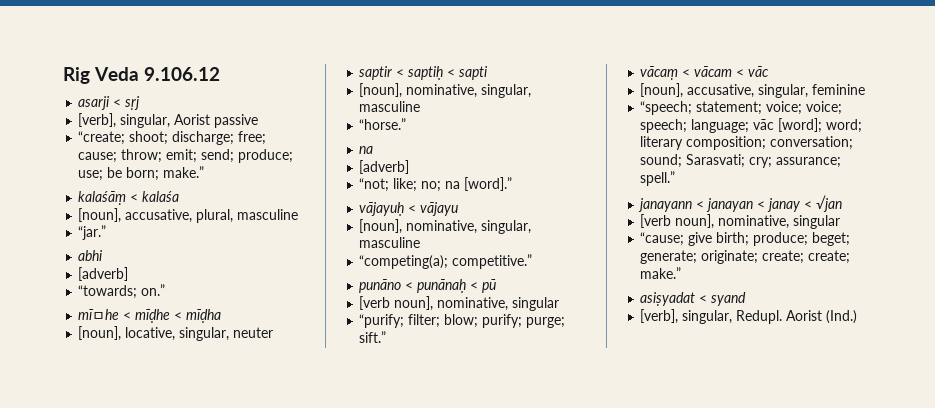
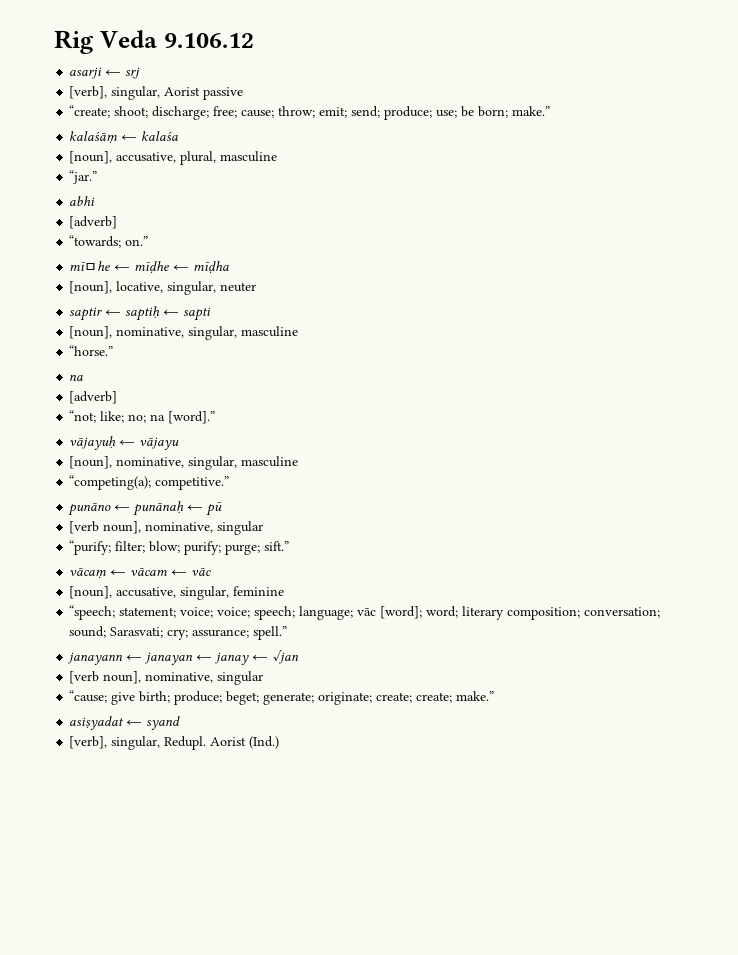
[113,99,122,107] < -> [105,69,122,76] ←
[130,194,139,202] < -> [121,134,138,141] ←
[123,309,183,323] < mīḍhe < -> [114,261,190,273] ← mīḍhe ←
[396,66,456,80] < saptiḥ < -> [105,306,180,321] ← saptiḥ ←
[408,205,417,213] < -> [119,439,136,446] ←
[405,279,479,293] < punānaḥ < -> [114,501,204,516] ← punānaḥ ←
[682,66,745,77] < vācam < -> [110,568,188,576] ← vācam ←
[696,198,813,212] < janayan < janay < -> [126,652,269,665] ← janayan ← janay ←
[699,295,708,303] < -> [126,719,143,726] ←

